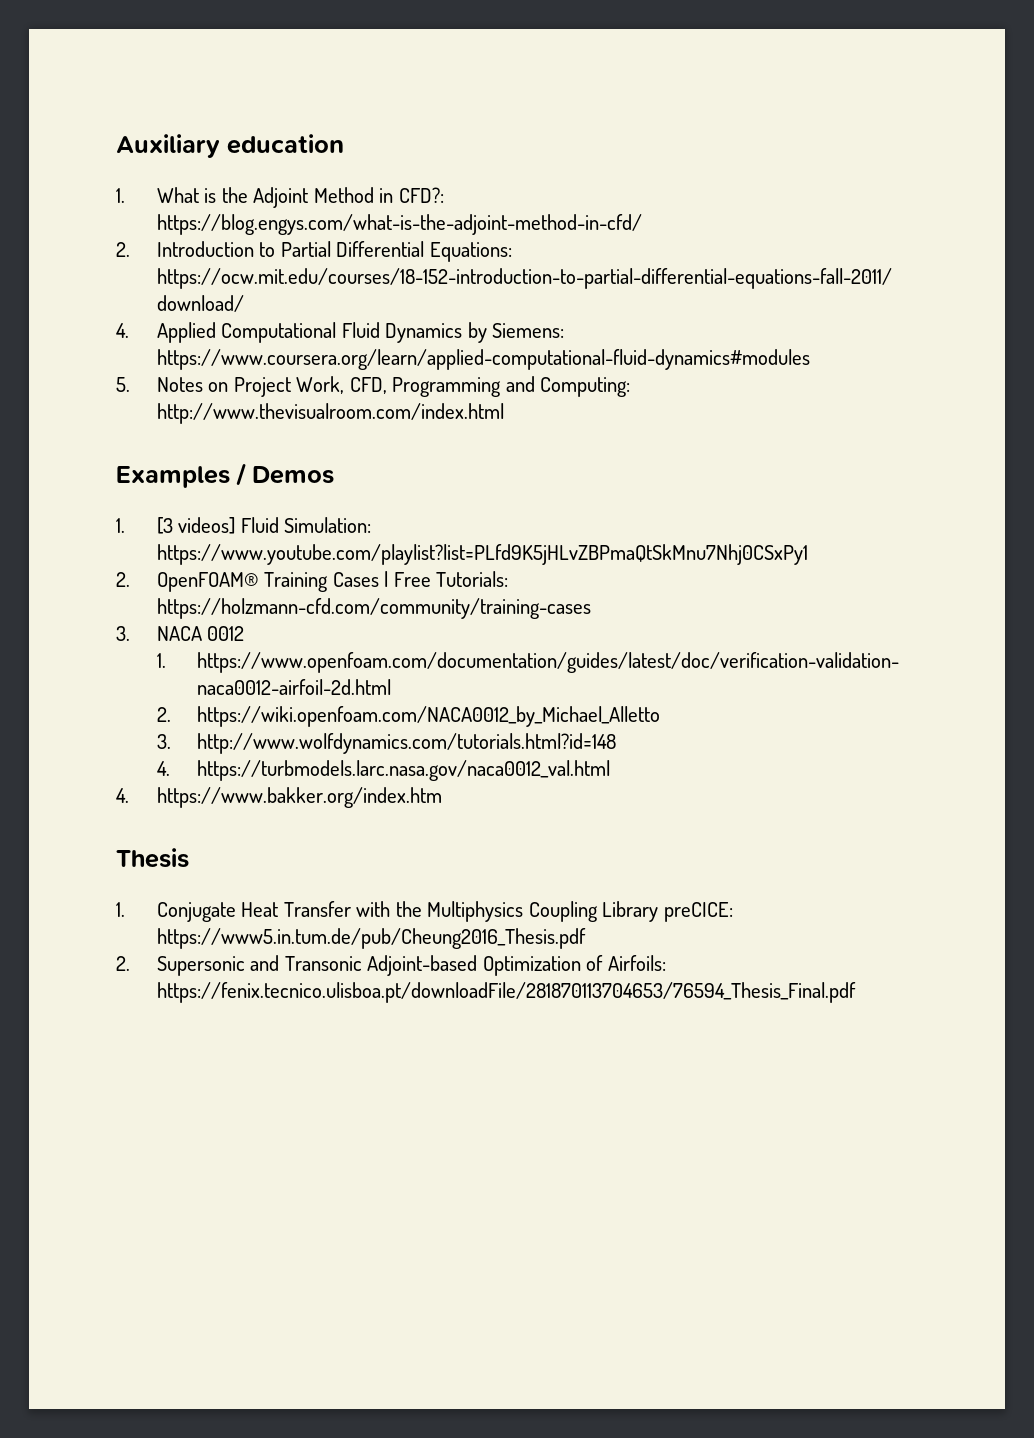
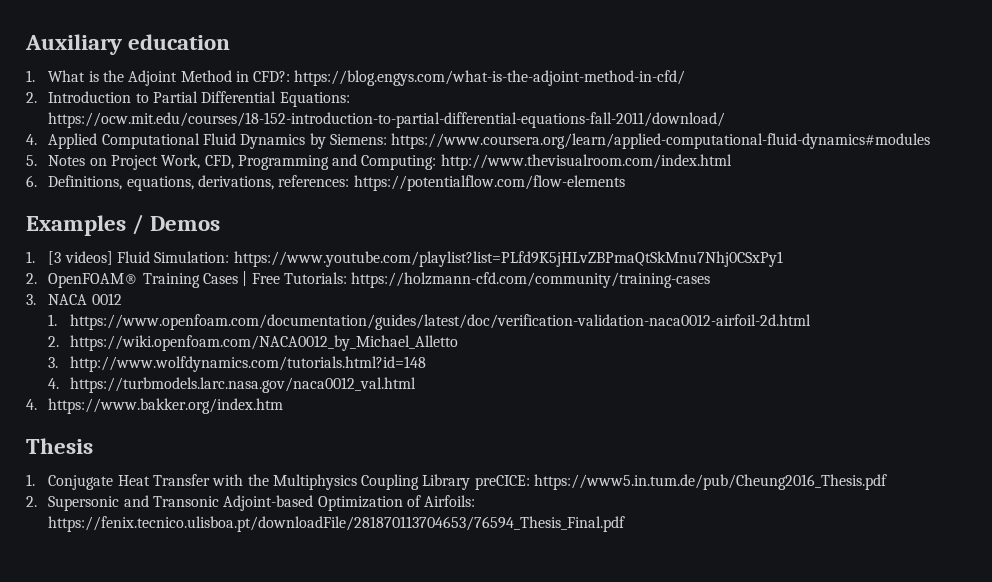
(504, 413) none -> [26,175,625,191] // 6. Definitions, equations, derivations, references: https://potentialflow.com/flow-elements

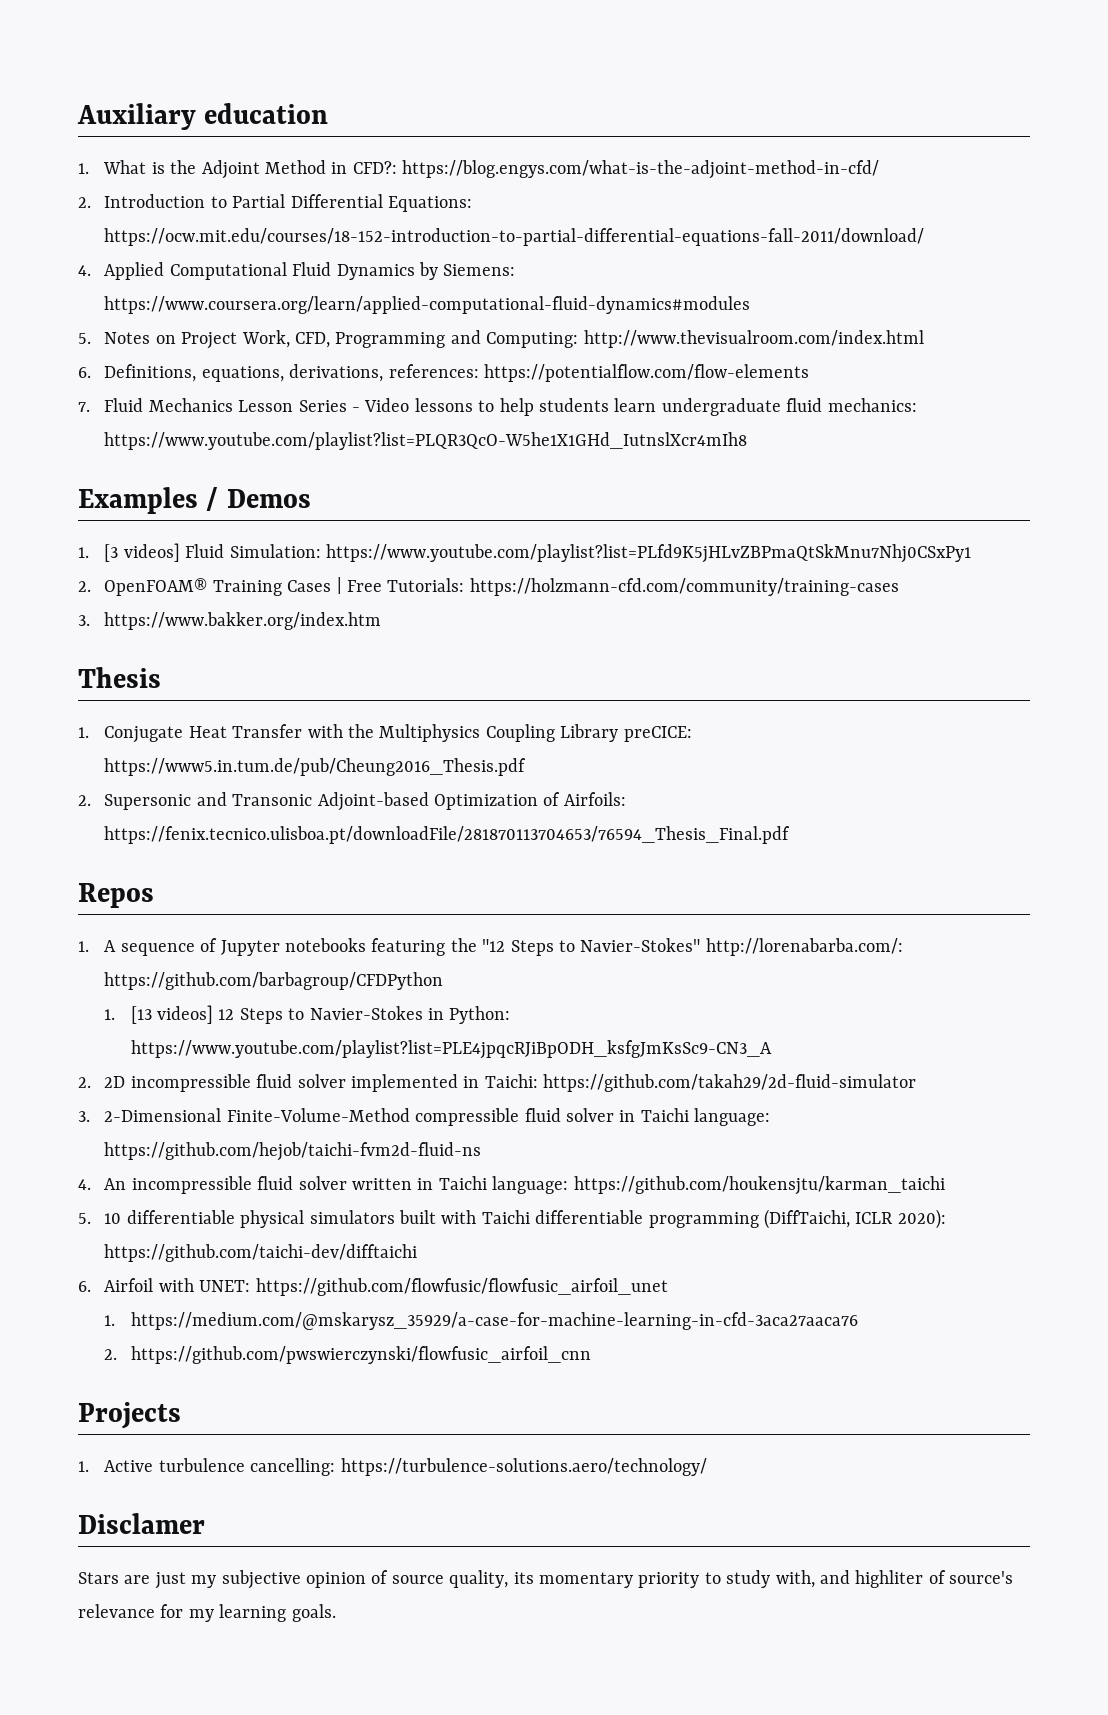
(625, 183) none -> [78,398,917,416] [104,432,748,450] // 7. Fluid Mechanics Lesson Series - Video lessons to help students learn undergraduate fluid mechanics: https://www.youtube.com/playlist?list=PLQR3QcO-W5he1X1GHd_IutnslXcr4mIh8
[48,293,122,305] [48,314,812,330] [48,335,459,351] [48,356,427,372] [48,377,417,393] [26,399,37,410] NACA 0012 // 1. https://www.openfoam.com/documentation/guides/latest/doc/verification-validation-naca0012-airfoil-2d.html // 2. https://wiki.openfoam.com/NACA0012_by_Michael_Alletto // 3. http://www.wolfdynamics.com/tutorials.html?id=148 // 4. https://turbmodels.larc.nasa.gov/naca0012_val.html // 4. -> (90, 620) none
(626, 524) none -> [78,883,154,908] [78,938,903,956] [104,972,444,990] [104,1005,511,1024] [130,1040,772,1059] [78,1074,917,1092] [78,1108,771,1126] [104,1142,482,1161] [78,1176,945,1195] [78,1209,946,1229] [104,1244,418,1262] [78,1278,668,1296] [104,1312,858,1330] [104,1346,591,1364] [78,1402,181,1429] [78,1458,707,1476] [78,1513,205,1534] [78,1570,1014,1589] [78,1604,336,1622] // Repos // 1. A sequence of Jupyter notebooks featuring the "12 Steps to Navier-Stokes" http://lorenabarba.com/: https://github.com/barbagroup/CFDPython // 1. [13 videos] 12 Steps to Navier-Stokes in Python: https://www.youtube.com/playlist?list=PLE4jpqcRJiBpODH_ksfgJmKsSc9-CN3_A // 2. 2D incompressible fluid solver implemented in Taichi: https://github.com/takah29/2d-fluid-simulator // 3. 2-Dimensional Finite-Volume-Method compressible fluid solver in Taichi language: https://github.com/hejob/taichi-fvm2d-fluid-ns // 4. An incompressible fluid solver written in Taichi language: https://github.com/houkensjtu/karman_taichi // 5. 10 differentiable physical simulators built with Taichi differentiable programming (DiffTaichi, ICLR 2020): https://github.com/taichi-dev/difftaichi // 6. Airfoil with UNET: https://github.com/flowfusic/flowfusic_airfoil_unet // 1. https://medium.com/@mskarysz_35929/a-case-for-machine-learning-in-cfd-3aca27aaca76 // 2. https://github.com/pwswierczynski/flowfusic_airfoil_cnn // Projects // 1. Active turbulence cancelling: https://turbulence-solutions.aero/technology/ // Disclamer // Stars are just my subjective opinion of source quality, its momentary priority to study with, and highliter of source's relevance for my learning goals.

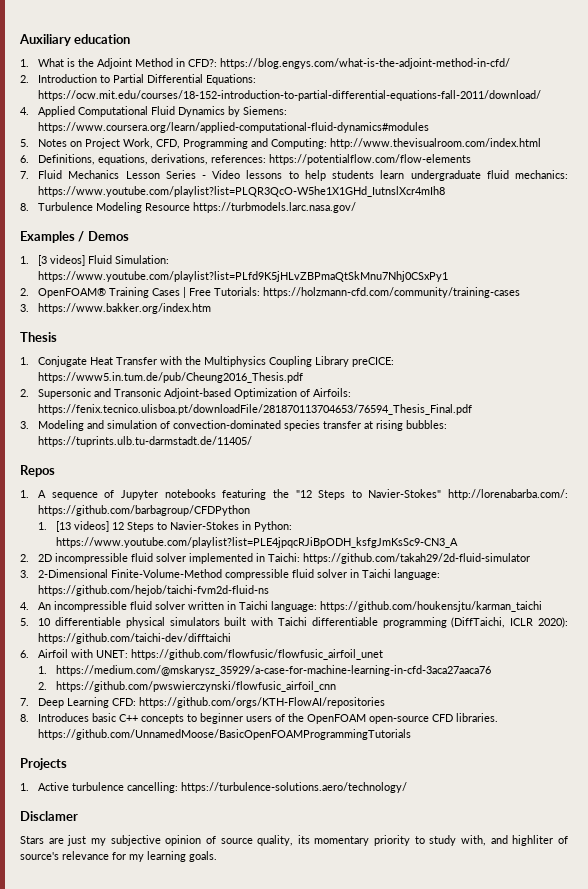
(748, 441) none -> [20,202,357,213] // 8. Turbulence Modeling Resource https://turbmodels.larc.nasa.gov/
(791, 835) none -> [20,420,448,431] [38,436,253,447] // 3. Modeling and simulation of convection-dominated species transfer at rising bubbles: https://tuprints.ulb.tu-darmstadt.de/11405/
(591, 1355) none -> [20,697,386,708] [20,713,499,724] [38,729,412,740] // 7. Deep Learning CFD: https://github.com/orgs/KTH-FlowAI/repositories // 8. Introduces basic C++ concepts to beginner users of the OpenFOAM open-source CFD libraries. https://github.com/UnnamedMoose/BasicOpenFOAMProgrammingTutorials

